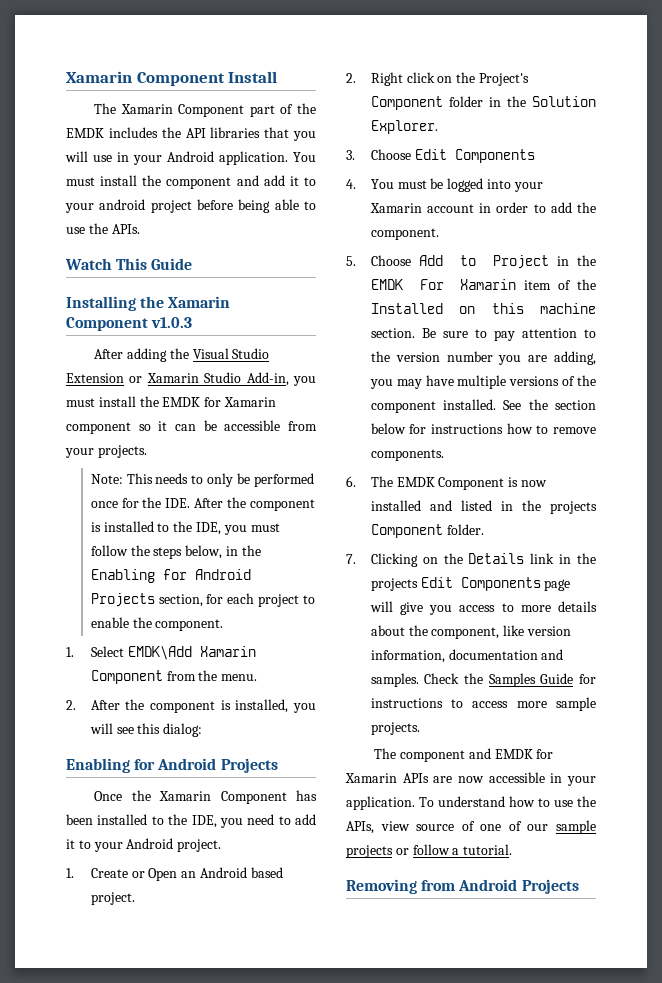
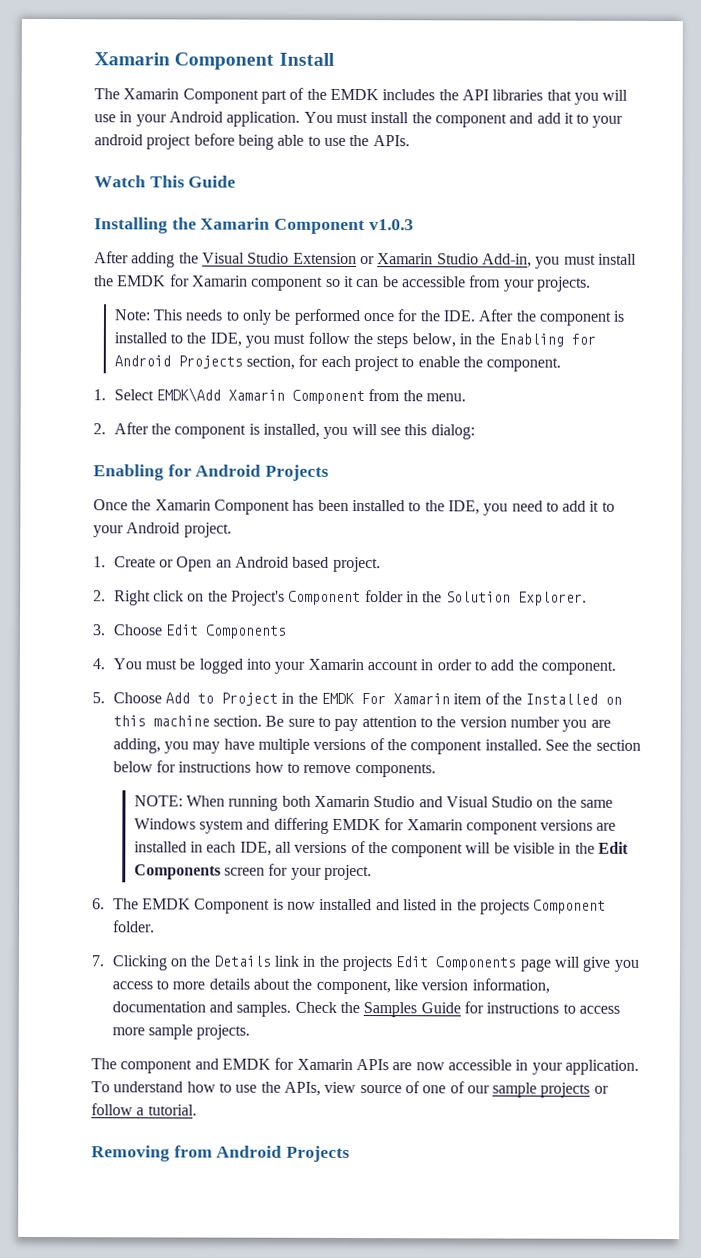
(444, 455) none -> [133,795,614,811] [133,817,617,835] [133,841,630,858] [133,863,372,881] // NOTE: When running both Xamarin Studio and Visual Studio on the same Windows system and differing EMDK for Xamarin component versions are installed in each IDE, all versions of the component will be visible in the Edit Components screen for your project.

